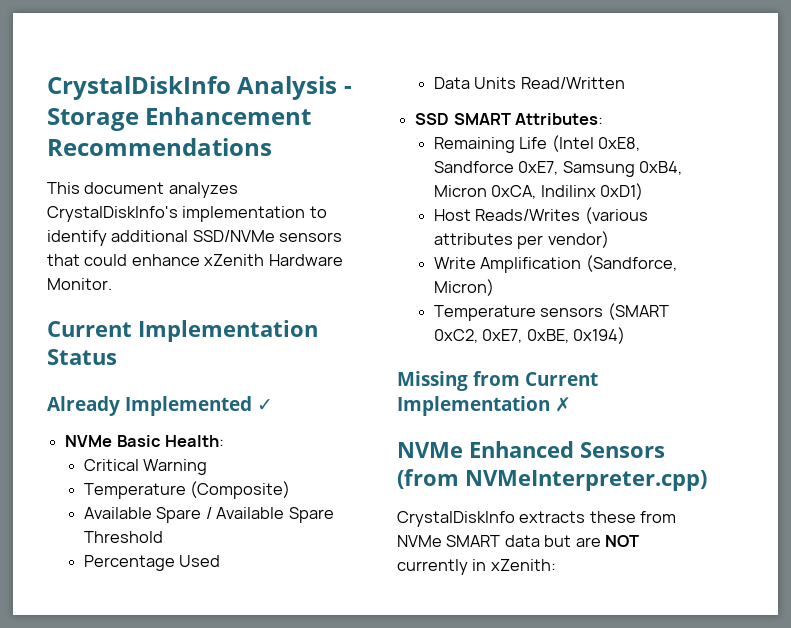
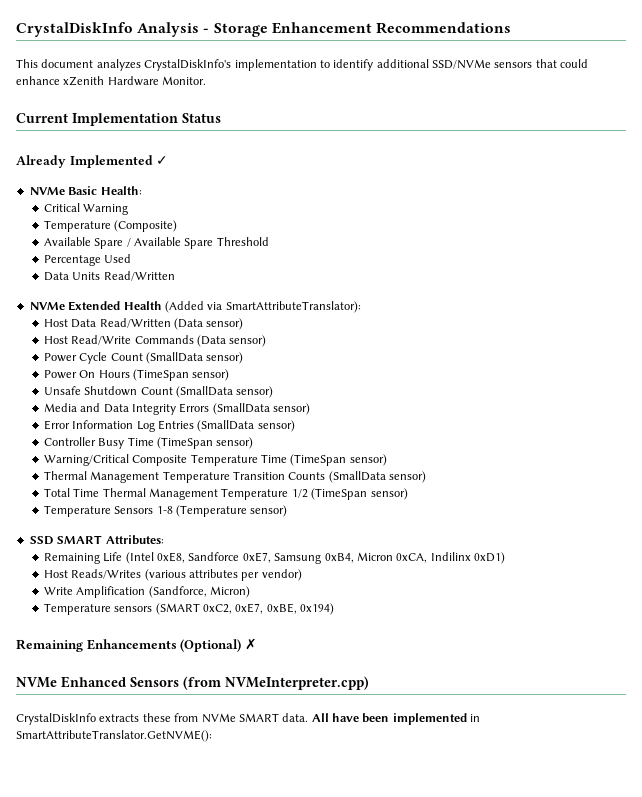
(625, 83) none -> [29,301,361,313] [43,318,244,330] [43,335,267,347] [43,352,244,364] [43,369,230,381] [43,386,274,398] [43,403,311,415] [43,420,295,432] [43,437,254,449] [43,454,387,466] [43,471,427,483] [43,488,408,500] [43,505,288,517] // NVMe Extended Health (Added via SmartAttributeTranslator): // Host Data Read/Written (Data sensor) // Host Read/Write Commands (Data sensor) // Power Cycle Count (SmallData sensor) // Power On Hours (TimeSpan sensor) // Unsafe Shutdown Count (SmallData sensor) // Media and Data Integrity Errors (SmallData sensor) // Error Information Log Entries (SmallData sensor) // Controller Busy Time (TimeSpan sensor) // Warning/Critical Composite Temperature Time (TimeSpan sensor) // Thermal Management Temperature Transition Counts (SmallData sensor) // Total Time Thermal Management Temperature 1/2 (TimeSpan sensor) // Temperature Sensors 1-8 (Temperature sensor)
[397,371,599,391] [397,396,550,416] Missing from Current Implementation -> [16,639,242,652] Remaining Enhancements (Optional)
[504,535,640,547] [397,559,556,575] data but are NOT currently in xZenith: -> [282,713,481,725] [16,730,212,742] data. All have been implemented in SmartAttributeTranslator.GetNVME():

